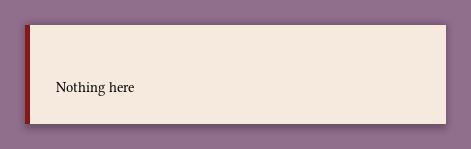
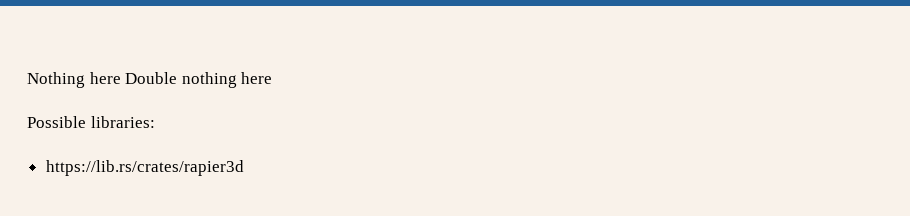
(134, 87) none -> [125,72,273,88] [27,116,155,128] [45,160,244,176] Double nothing here // Possible libraries: // https://lib.rs/crates/rapier3d

